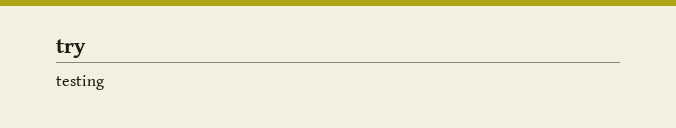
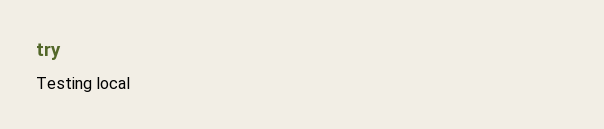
[56,75,104,90] testing -> [36,77,131,92] Testing local

